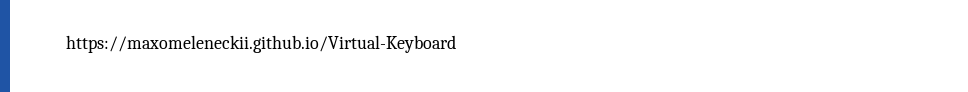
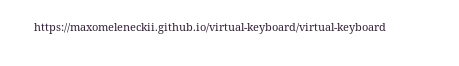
[66,35,456,53] https://maxomeleneckii.github.io/Virtual-Keyboard -> [34,23,386,34] https://maxomeleneckii.github.io/virtual-keyboard/virtual-keyboard

